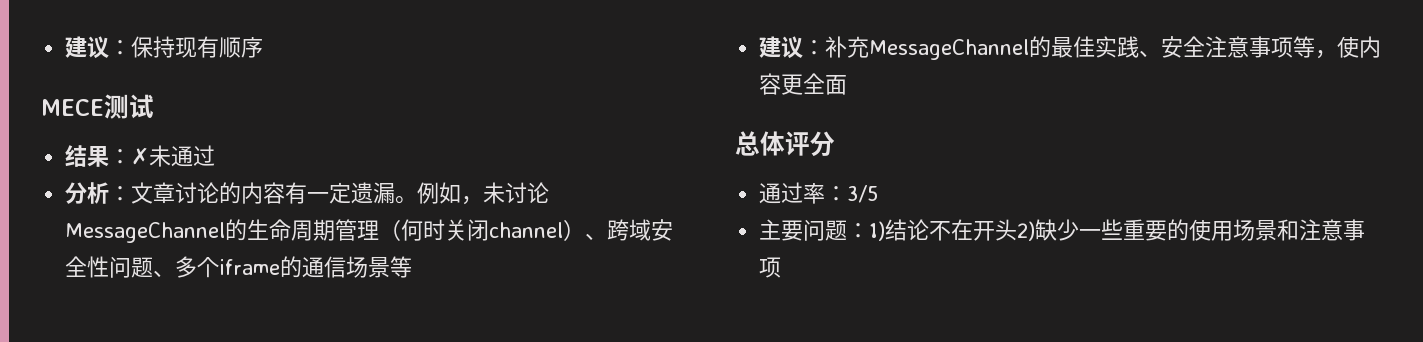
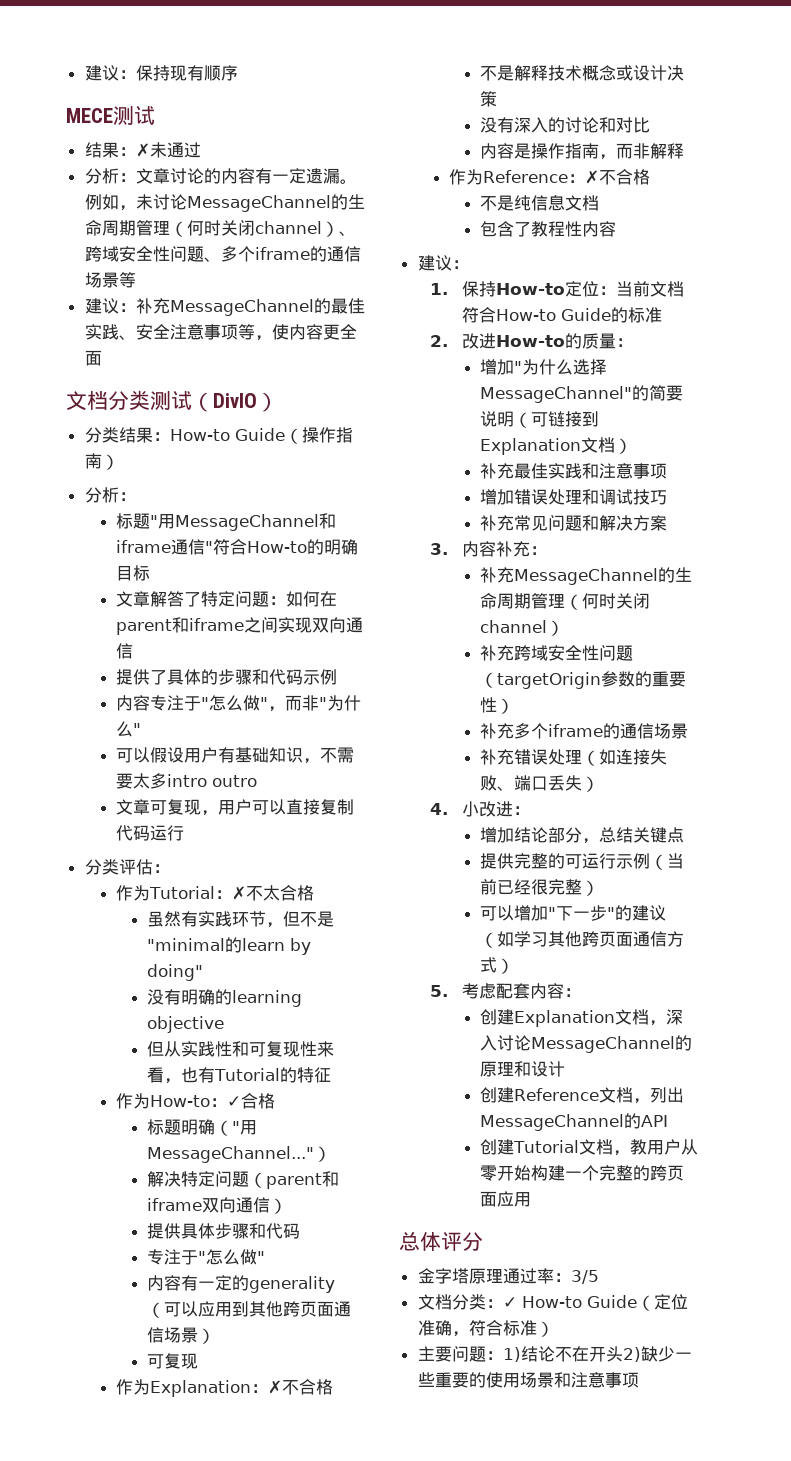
(848, 85) none -> [66,390,278,412] [84,427,353,444] [84,453,119,470] [84,487,136,503] [116,513,337,531] [116,539,359,555] [116,565,151,581] [116,591,338,607] [116,617,364,635] [116,643,134,659] [116,669,338,685] [116,695,362,712] [116,721,142,737] [116,747,355,764] [116,773,258,789] [116,799,355,816] [116,825,185,841] [84,859,170,875] [116,885,315,901] [147,911,335,928] [147,937,312,955] [147,964,204,981] [147,989,303,1007] [147,1016,225,1033] [147,1041,335,1057] [147,1067,332,1084] [116,1093,276,1109] [147,1119,258,1136] [147,1146,332,1163] [147,1171,340,1189] [147,1197,288,1214] [147,1223,301,1239] [147,1249,266,1265] [147,1275,336,1293] [147,1301,352,1318] [147,1327,216,1344] [147,1353,199,1369] [116,1379,334,1397] [480,65,685,81] [480,91,498,107] [480,117,651,133] [480,143,685,160] [449,169,651,185] [480,195,600,211] [480,221,617,237] [417,255,469,271] [430,281,684,297] [461,307,662,323] [430,333,633,349] [480,359,608,375] [480,385,684,403] [480,411,600,428] [480,437,633,455] [480,463,668,479] [480,489,668,505] [480,515,668,531] [430,541,547,557] [480,567,693,585] [480,593,651,610] [480,620,565,636] [480,645,634,661] [480,671,687,689] [480,697,515,714] [480,723,689,739] [480,749,668,766] [480,775,600,792] [430,801,530,817] [480,827,685,844] [480,853,685,870] [480,879,600,896] [480,905,667,921] [480,931,685,948] [480,957,515,974] [430,983,581,999] [480,1009,684,1027] [480,1035,693,1053] [480,1061,566,1077] [480,1087,685,1104] [480,1113,669,1131] [480,1139,699,1156] [480,1165,685,1181] [480,1191,532,1207] // 文档分类测试（DivIO） // 分类结果：How-to Guide（操作指南） // 分析： // 标题"用MessageChannel和iframe通信"符合How-to的明确目标 // 文章解答了特定问题：如何在parent和iframe之间实现双向通信 // 提供了具体的步骤和代码示例 // 内容专注于"怎么做"，而非"为什么" // 可以假设用户有基础知识，不需要太多intro outro // 文章可复现，用户可以直接复制代码运行 // 分类评估： // 作为Tutorial：✗不太合格 // 虽然有实践环节，但不是"minimal的learn by doing" // 没有明确的learning objective // 但从实践性和可复现性来看，也有Tutorial的特征 // 作为How-to：✓合格 // 标题明确（"用MessageChannel..."） // 解决特定问题（parent和iframe双向通信） // 提供具体步骤和代码 // 专注于"怎么做" // 内容有一定的generality（可以应用到其他跨页面通信场景） // 可复现 // 作为Explanation：✗不合格 // 不是解释技术概念或设计决策 // 没有深入的讨论和对比 // 内容是操作指南，而非解释 // 作为Reference：✗不合格 // 不是纯信息文档 // 包含了教程性内容 // 建议： // 1.保持How-to定位：当前文档符合How-to Guide的标准 // 2.改进How-to的质量： // 增加"为什么选择MessageChannel"的简要说明（可链接到Explanation文档） // 补充最佳实践和注意事项 // 增加错误处理和调试技巧 // 补充常见问题和解决方案 // 3.内容补充： // 补充MessageChannel的生命周期管理（何时关闭channel） // 补充跨域安全性问题（targetOrigin参数的重要性） // 补充多个iframe的通信场景 // 补充错误处理（如连接失败、端口丢失） // 4.小改进： // 增加结论部分，总结关键点 // 提供完整的可运行示例（当前已经很完整） // 可以增加"下一步"的建议（如学习其他跨页面通信方式） // 5.考虑配套内容： // 创建Explanation文档，深入讨论MessageChannel的原理和设计 // 创建Reference文档，列出MessageChannel的API // 创建Tutorial文档，教用户从零开始构建一个完整的跨页面应用
(835, 144) none -> [417,1268,503,1284] 金字塔原理
(879, 194) none -> [417,1294,688,1311] [417,1320,554,1337] // 文档分类：✓ How-to Guide（定位准确，符合标准）

